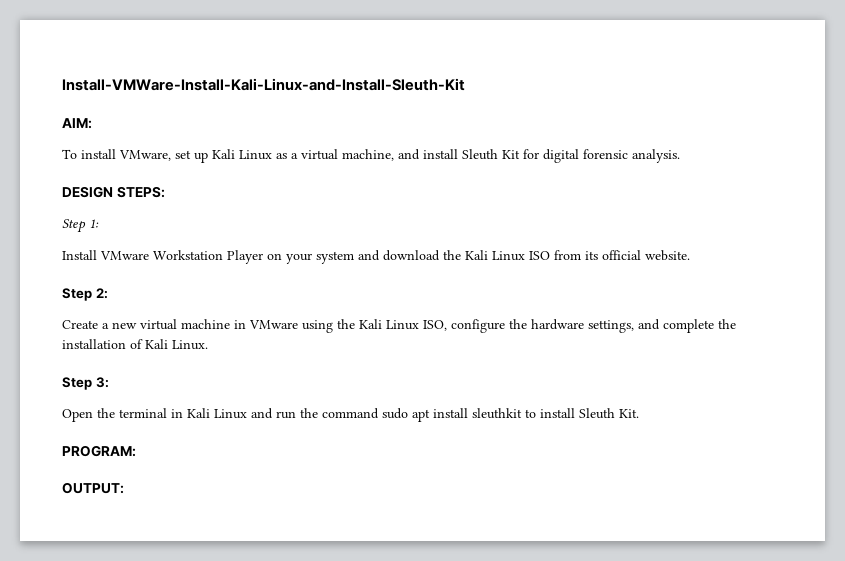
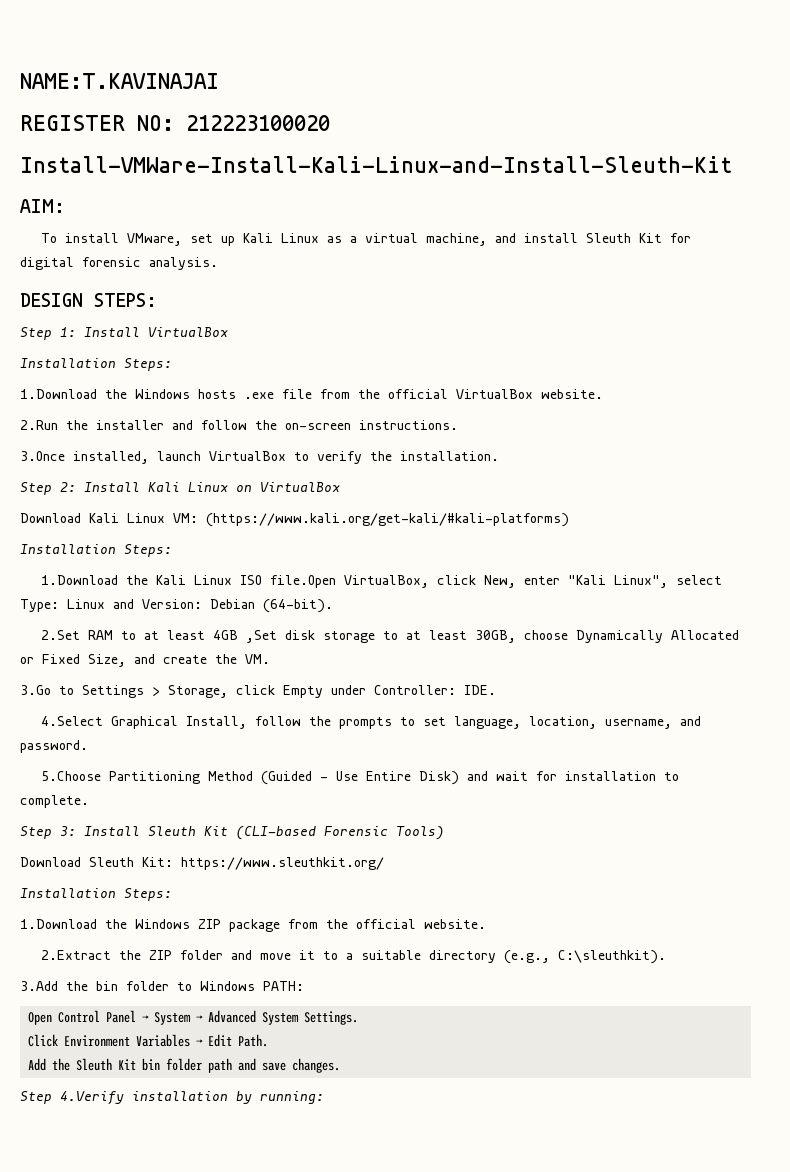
(62, 84) none -> [20,73,219,89] [20,115,330,131] NAME:T.KAVINAJAI // REGISTER NO: 212223100020 //
[62,250,690,264] [62,288,108,301] [62,319,736,333] [62,339,208,350] [62,377,109,390] [62,408,639,422] [62,445,136,457] [62,482,124,494] // Install VMware Workstation Player on your system and download the Kali Linux ISO from its official website. // Step 2: // Create a new virtual machine in VMware using the Kali Linux ISO, configure the hardware settings, and complete the installation of Kali Linux. // Step 3: // Open the terminal in Kali Linux and run the command sudo apt install sleuthkit to install Sleuth Kit. // PROGRAM: // OUTPUT: -> [84,327,228,338] [20,358,172,371] [20,389,603,399] [20,420,458,430] [20,451,499,464] [20,482,340,495] [20,513,569,527] [20,544,172,557] [40,575,722,588] [20,599,333,613] [40,630,739,643] [20,654,270,667] [20,685,496,698] [40,716,701,729] [20,740,88,753] [40,771,679,785] [20,795,89,808] [20,826,444,840] [20,857,384,870] [20,888,172,901] [20,919,486,932] [40,950,666,964] [20,981,304,991] [28,1010,359,1025] [28,1034,269,1047] [28,1058,341,1073] [20,1091,324,1105] Install VirtualBox // Installation Steps: // 1.Download the Windows hosts .exe file from the official VirtualBox website. // 2.Run the installer and follow the on-screen instructions. // 3.Once installed, launch VirtualBox to verify the installation. // Step 2: Install Kali Linux on VirtualBox // Download Kali Linux VM: (https://www.kali.org/get-kali/#kali-platforms) // Installation Steps: // 1.Download the Kali Linux ISO file.Open VirtualBox, click New, enter "Kali Linux", select Type: Linux and Version: Debian (64-bit). // 2.Set RAM to at least 4GB ,Set disk storage to at least 30GB, choose Dynamically Allocated or Fixed Size, and create the VM. // 3.Go to Settings > Storage, click Empty under Controller: IDE. // 4.Select Graphical Install, follow the prompts to set language, location, username, and password. // 5.Choose Partitioning Method (Guided - Use Entire Disk) and wait for installation to complete. // Step 3: Install Sleuth Kit (CLI-based Forensic Tools) // Download Sleuth Kit: https://www.sleuthkit.org/ // Installation Steps: // 1.Download the Windows ZIP package from the official website. // 2.Extract the ZIP folder and move it to a suitable directory (e.g., C:\sleuthkit). // 3.Add the bin folder to Windows PATH: // Open Control Panel → System → Advanced System Settings. // Click Environment Variables → Edit Path. // Add the Sleuth Kit bin folder path and save changes. // Step 4.Verify installation by running:

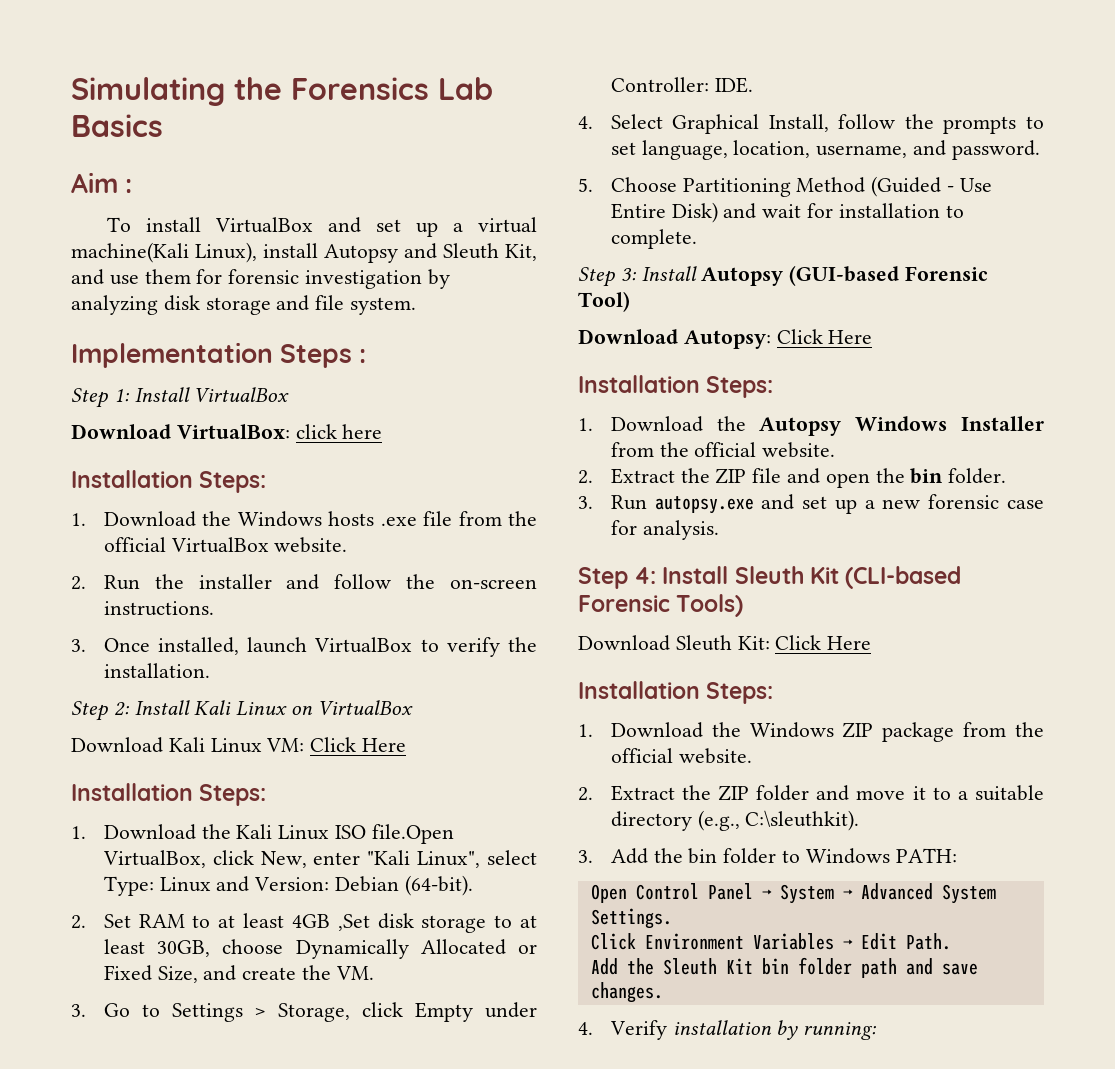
[20,73,219,89] [20,115,330,131] [20,156,732,173] [20,199,65,213] [40,233,691,246] [20,257,218,270] [20,293,157,307] NAME:T.KAVINAJAI // REGISTER NO: 212223100020 // Install-VMWare-Install-Kali-Linux-and-Install-Sleuth-Kit // AIM: // To install VMware, set up Kali Linux as a virtual machine, and install Sleuth Kit for digital forensic analysis. // DESIGN STEPS: -> [71,77,493,106] [71,114,163,137] [71,172,133,193] [106,217,537,237] [71,242,537,263] [71,269,450,289] [71,295,417,315] [71,342,367,368] Simulating the Forensics Lab Basics // Aim : // To install VirtualBox and set up a virtual machine(Kali Linux), install Autopsy and Sleuth Kit, and use them for forensic investigation by analyzing disk storage and file system. // Implementation Steps :
[20,358,172,371] [20,389,97,399] // Installation Steps: // 1.Download -> [71,424,383,439] [71,470,267,493] [71,511,196,527] // Download VirtualBox: click here // Installation Steps: // 1. Download
[20,420,58,430] 2.Run -> [71,575,140,590] 2. Run
[20,451,65,461] 3.Once -> [71,638,150,652] 3. Once
[206,513,569,527] [20,544,172,557] [40,575,118,585] (https://www.kali.org/get-kali/#kali-platforms) // Installation Steps: // 1.Download -> [310,737,407,752] [71,783,267,806] [71,824,196,840] Click Here // Installation Steps: // 1. Download
[40,630,80,640] 2.Set -> [71,914,131,929] 2. Set
[20,685,51,695] 3.Go -> [71,1003,130,1017] 3. Go
[40,716,103,726] 4.Select -> [578,114,663,129] 4. Select
[40,771,101,781] 5.Choose -> [578,177,677,192] 5. Choose
(140, 831) none -> [701,265,989,286] [578,291,630,312] [578,329,873,349] [578,375,774,398] [578,416,1044,436] [610,442,836,458] [578,468,1007,488] [578,494,1044,514] [610,520,719,540] [578,566,729,589] Autopsy (GUI-based Forensic Tool) // Download Autopsy: Click Here // Installation Steps: // 1. Download the Autopsy Windows Installer from the official website. // 2. Extract the ZIP file and open the bin folder. // 3. Run autopsy.exe and set up a new forensic case for analysis. // Step 4: Install
[181,857,384,870] [20,888,172,901] [20,919,97,929] https://www.sleuthkit.org/ // Installation Steps: // 1.Download -> [775,635,872,650] [578,681,774,704] [578,722,703,738] Click Here // Installation Steps: // 1. Download
[40,950,111,960] 2.Extract -> [578,785,675,801] 2. Extract
[20,981,58,991] 3.Add -> [578,848,648,864] 3. Add
[20,1091,124,1105] Step 4.Verify -> [578,1020,667,1040] 4. Verify

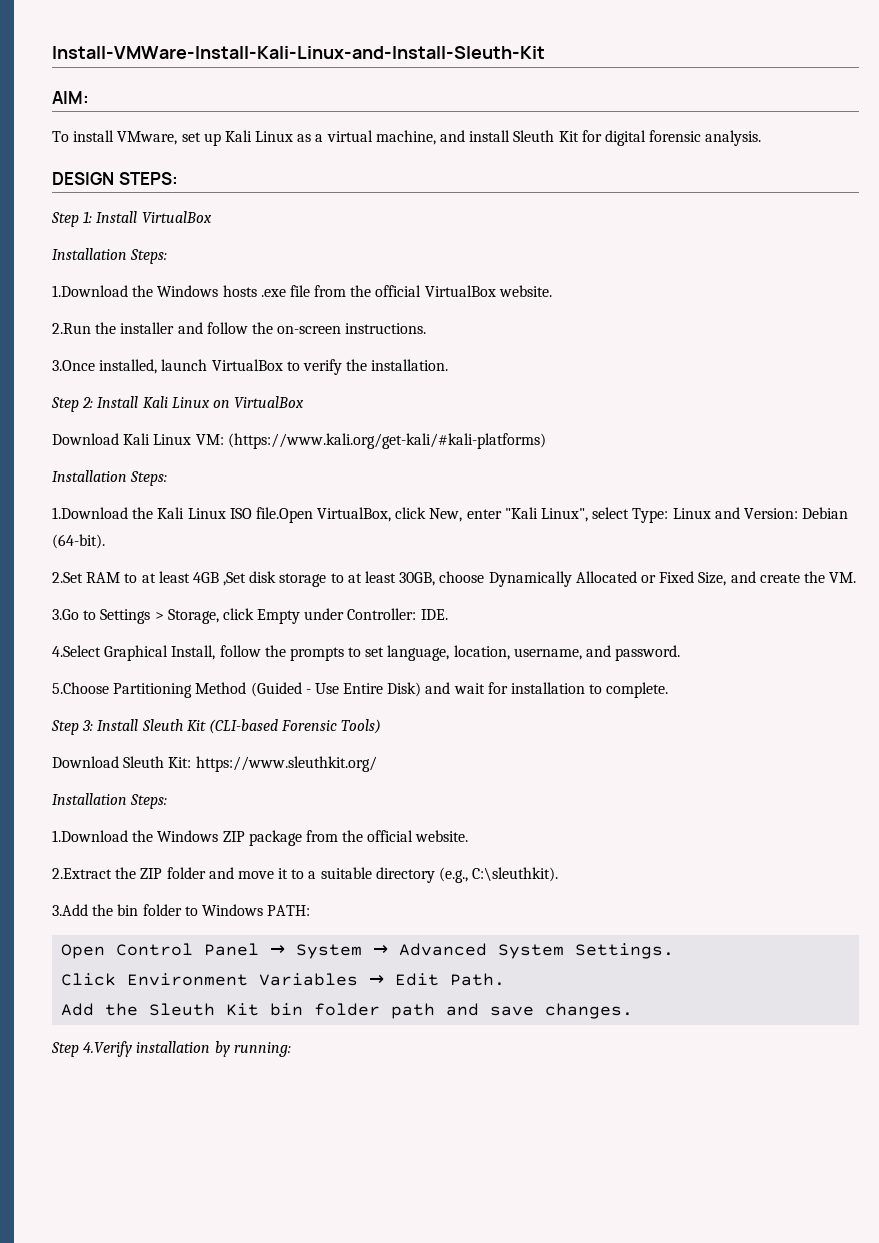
[71,77,493,106] [71,114,163,137] [71,172,133,193] [106,217,537,237] [71,242,537,263] [71,269,450,289] [71,295,417,315] [71,342,367,368] Simulating the Forensics Lab Basics // Aim : // To install VirtualBox and set up a virtual machine(Kali Linux), install Autopsy and Sleuth Kit, and use them for forensic investigation by analyzing disk storage and file system. // Implementation Steps : -> [52,46,545,59] [52,91,89,104] [52,130,762,146] [52,172,178,185] Install-VMWare-Install-Kali-Linux-and-Install-Sleuth-Kit // AIM: // To install VMware, set up Kali Linux as a virtual machine, and install Sleuth Kit for digital forensic analysis. // DESIGN STEPS:
[71,424,383,439] [71,470,267,493] [71,511,196,527] // Download VirtualBox: click here // Installation Steps: // 1. Download -> [52,248,168,264] [52,285,128,297] // Installation Steps: // 1.Download
[71,575,140,590] 2. Run -> [52,323,91,334] 2.Run
[71,638,150,652] 3. Once -> [52,360,95,371] 3.Once
[310,737,407,752] [71,783,267,806] [71,824,196,840] Click Here // Installation Steps: // 1. Download -> [227,433,546,449] [52,470,168,486] [52,507,128,519] (https://www.kali.org/get-kali/#kali-platforms) // Installation Steps: // 1.Download
[71,914,131,929] 2. Set -> [52,572,83,583] 2.Set
[71,1003,130,1017] 3. Go -> [52,609,79,620] 3.Go
[578,114,663,129] 4. Select -> [52,645,101,657] 4.Select
[578,177,677,192] 5. Choose -> [52,682,109,694] 5.Choose
[701,265,989,286] [578,291,630,312] [578,329,873,349] [578,375,774,398] [578,416,1044,436] [610,442,836,458] [578,468,1007,488] [578,494,1044,514] [610,520,719,540] [578,566,729,589] Autopsy (GUI-based Forensic Tool) // Download Autopsy: Click Here // Installation Steps: // 1. Download the Autopsy Windows Installer from the official website. // 2. Extract the ZIP file and open the bin folder. // 3. Run autopsy.exe and set up a new forensic case for analysis. // Step 4: Install -> (139, 725) none
[775,635,872,650] [578,681,774,704] [578,722,703,738] Click Here // Installation Steps: // 1. Download -> [195,756,377,772] [52,793,168,809] [52,830,128,842] https://www.sleuthkit.org/ // Installation Steps: // 1.Download
[578,785,675,801] 2. Extract -> [52,868,112,879] 2.Extract
[578,848,648,864] 3. Add -> [52,904,88,916] 3.Add
[578,1020,667,1040] 4. Verify -> [51,1041,133,1057] Step 4.Verify

